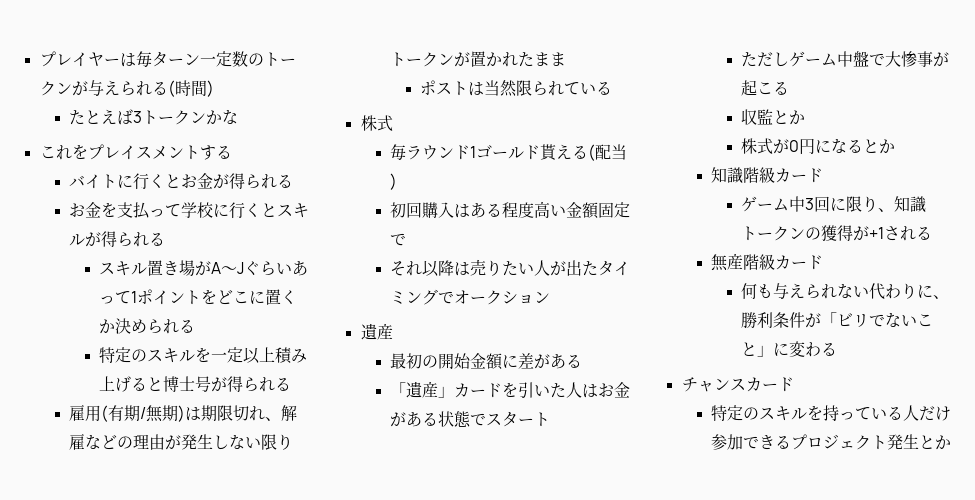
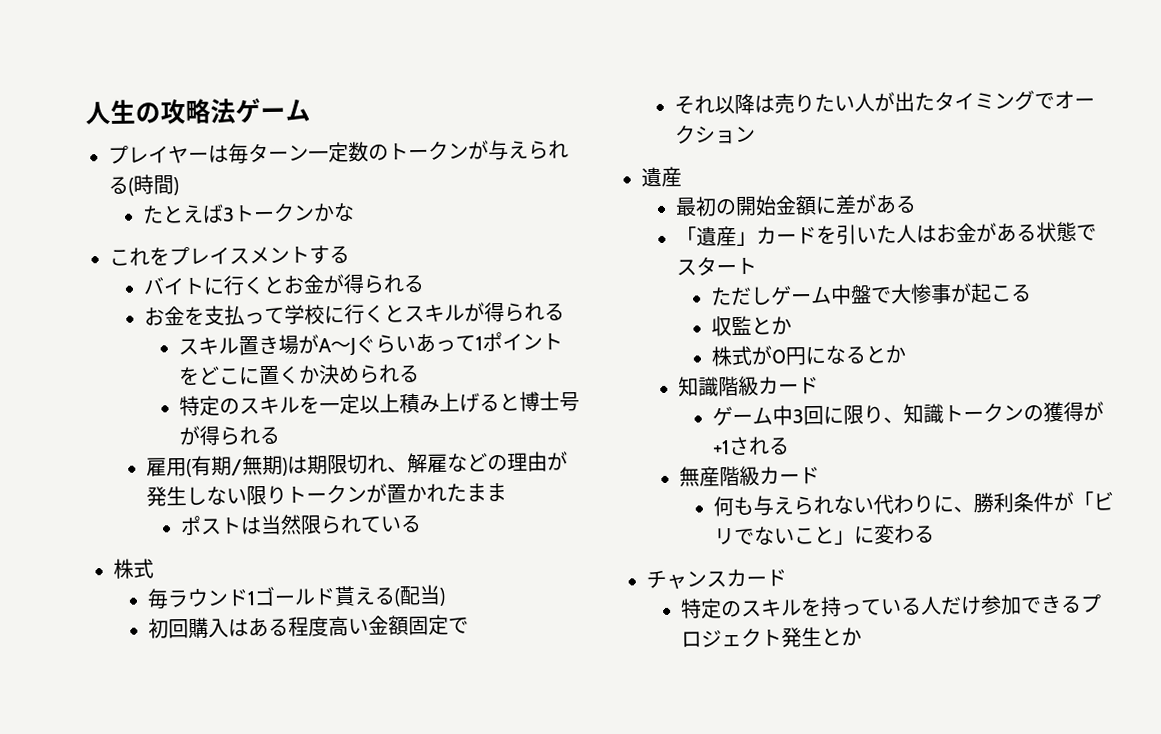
(39, 59) none -> [85,98,311,125] 人生の攻略法ゲーム //

